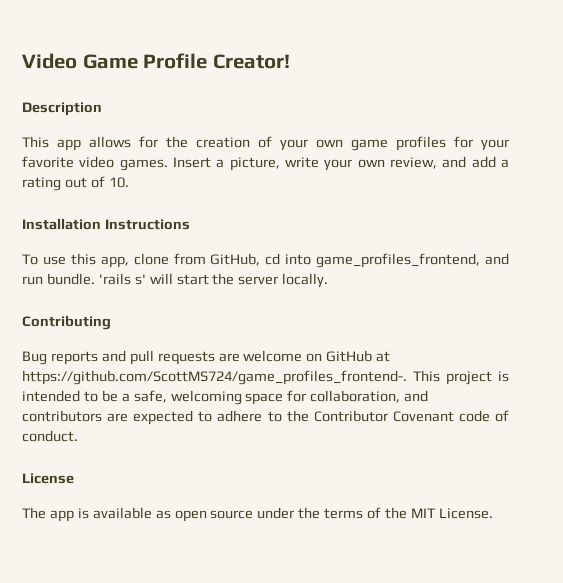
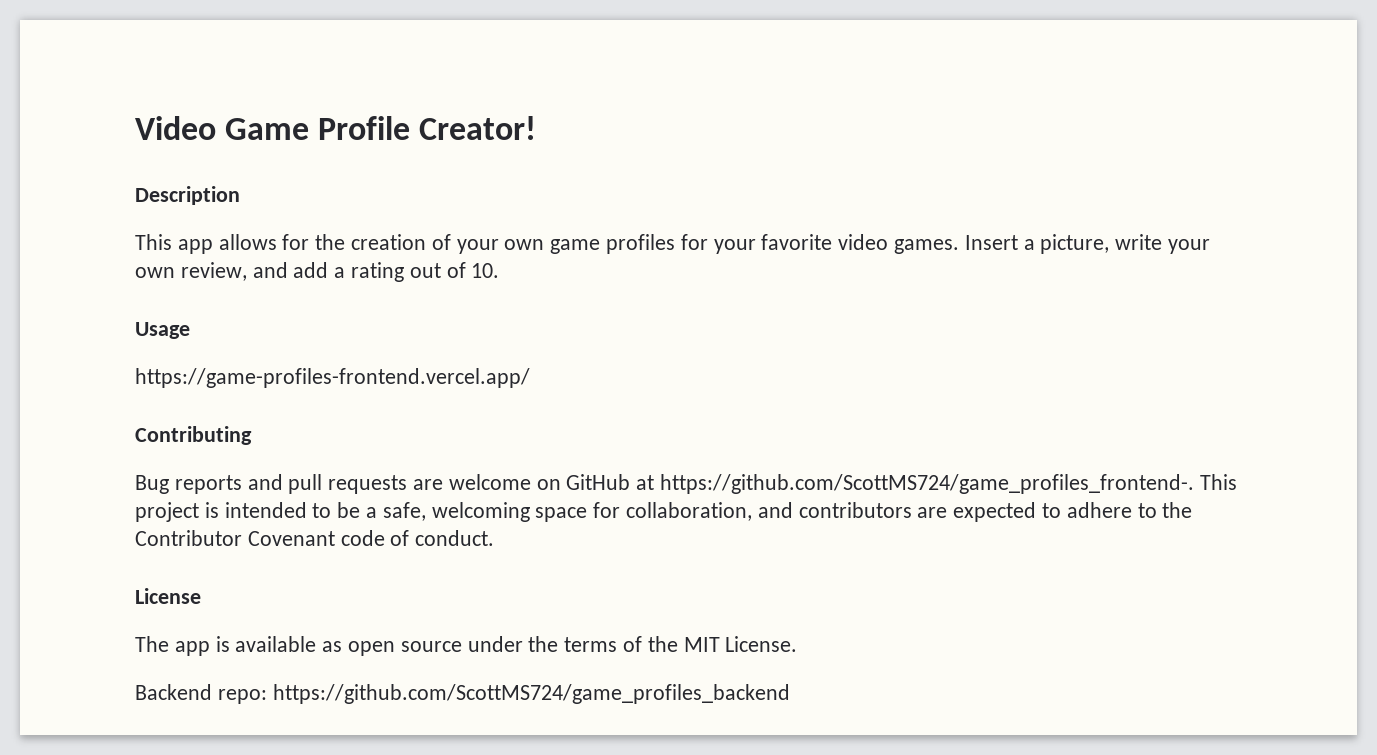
[22,218,190,230] [22,253,509,268] [22,273,329,288] Installation Instructions // To use this app, clone from GitHub, cd into game_profiles_frontend, and run bundle. 'rails s' will start the server locally. -> [135,322,190,339] [135,368,530,388] Usage // https://game-profiles-frontend.vercel.app/
(493, 513) none -> [135,684,790,704] // Backend repo: https://github.com/ScottMS724/game_profiles_backend

